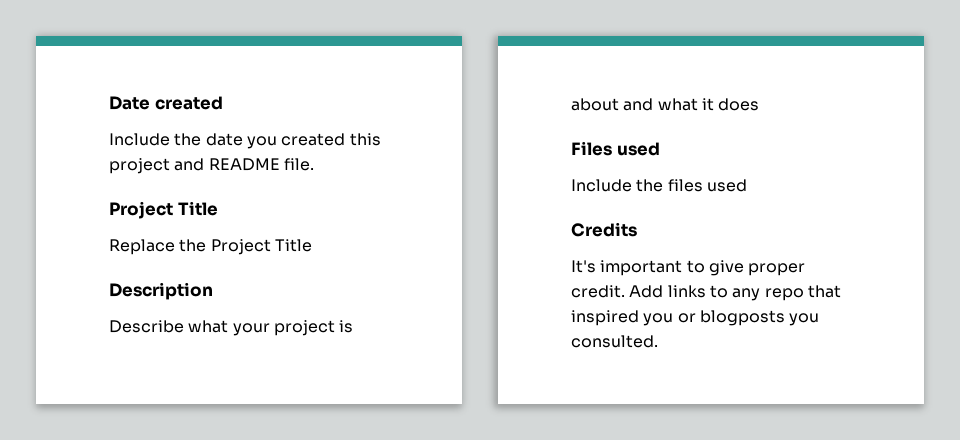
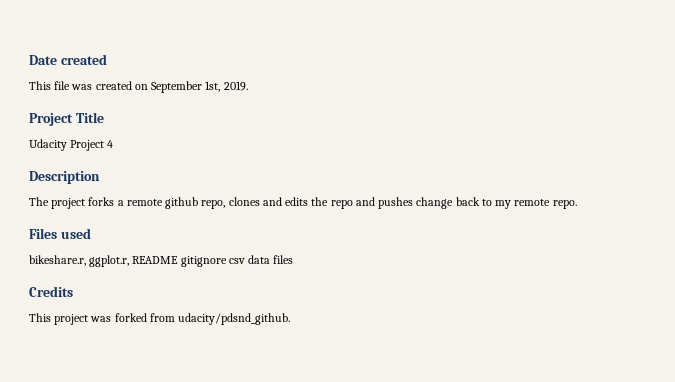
[109,133,381,149] [109,158,314,174] [109,201,218,219] [109,239,312,255] [109,282,213,300] [109,320,354,336] [571,98,760,111] [571,141,660,156] [571,179,664,192] Include the date you created this project and README file. // Project Title // Replace the Project Title // Description // Describe what your project is about and what it does // Files used // Include the -> [29,81,248,93] [29,112,104,126] [29,139,114,151] [29,171,100,184] [29,197,577,209] [29,228,91,239] [29,255,271,267] This file was created on September 1st, 2019. // Project Title // Udacity Project 4 // Description // The project forks a remote github repo, clones and edits the repo and pushes change back to my remote repo. // Files used // bikeshare.r, ggplot.r, README gitignore csv data
[706,179,747,192] used -> (294, 259) none
[571,260,806,276] [571,285,841,301] [571,310,820,326] [571,335,658,348] It's important to give proper credit. Add links to any repo that inspired you or blogposts you consulted. -> [29,313,291,325] This project was forked from udacity/pdsnd_github.

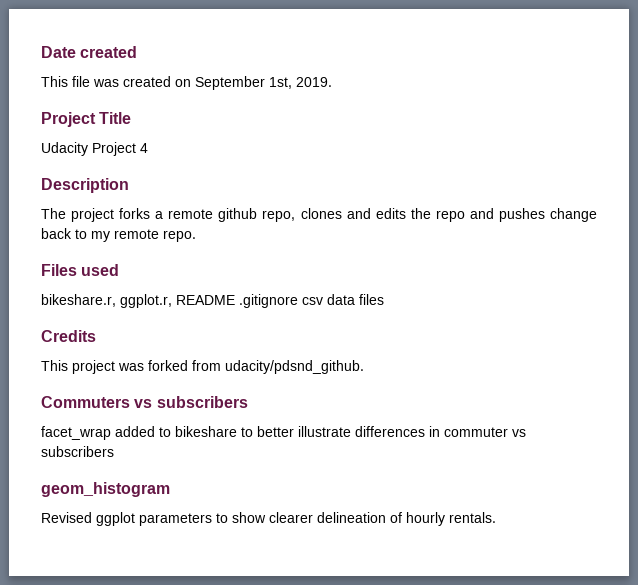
[180,256,227,267] gitignore -> [239,294,298,308] .gitignore
(291, 319) none -> [41,396,248,408] [41,426,526,440] [41,446,114,457] [41,482,170,497] [41,512,496,526] // Commuters vs subscribers // facet_wrap added to bikeshare to better illustrate differences in commuter vs subscribers // geom_histogram // Revised ggplot parameters to show clearer delineation of hourly rentals.

